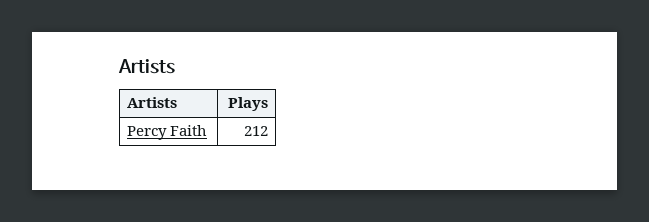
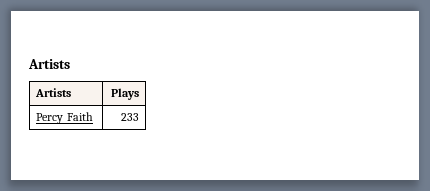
[243,126,268,136] 212 -> [120,113,139,121] 233

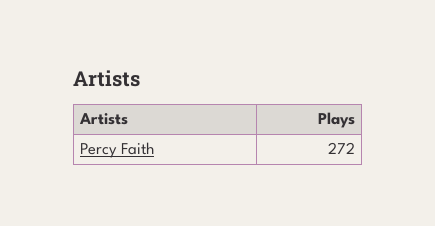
[120,113,139,121] 233 -> [328,142,356,154] 272

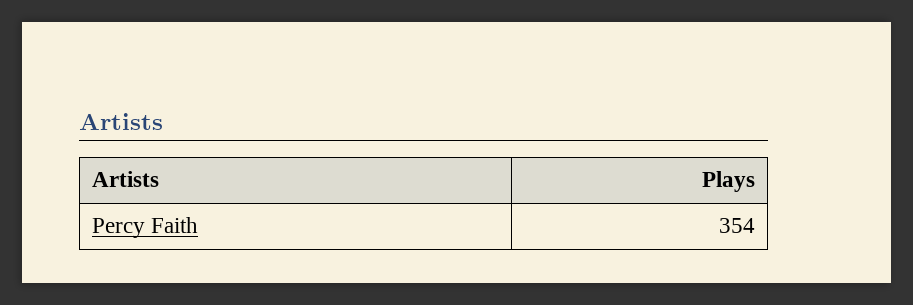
[328,142,356,154] 272 -> [719,218,756,233] 354

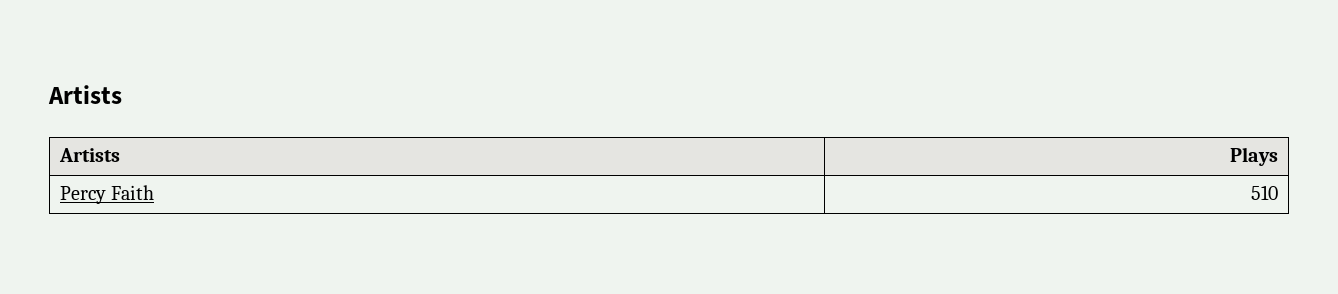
[719,218,756,233] 354 -> [1250,185,1278,200] 510

